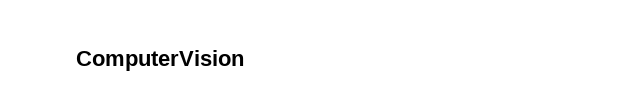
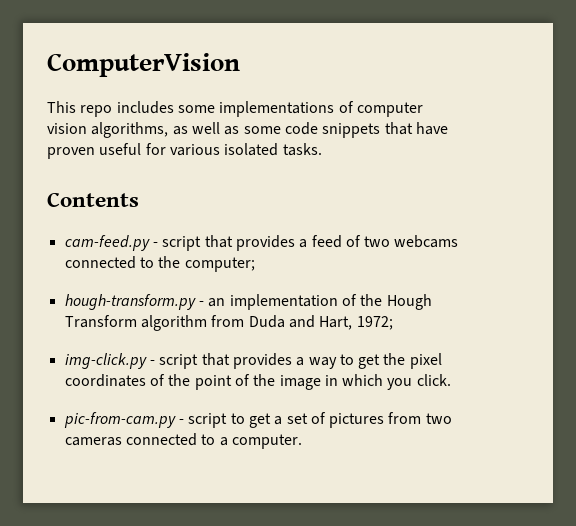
(244, 60) none -> [47,101,423,117] [47,122,448,138] [47,143,322,159] [47,192,139,207] [64,235,459,251] [64,256,255,272] [64,294,432,310] [64,315,393,331] [64,353,442,369] [64,374,451,390] [63,412,452,428] [64,433,302,449] // This repo includes some implementations of computer vision algorithms, as well as some code snippets that have proven useful for various isolated tasks. // Contents // cam-feed.py - script that provides a feed of two webcams connected to the computer; // hough-transform.py - an implementation of the Hough Transform algorithm from Duda and Hart, 1972; // img-click.py - script that provides a way to get the pixel coordinates of the point of the image in which you click. // pic-from-cam.py - script to get a set of pictures from two cameras connected to a computer.

